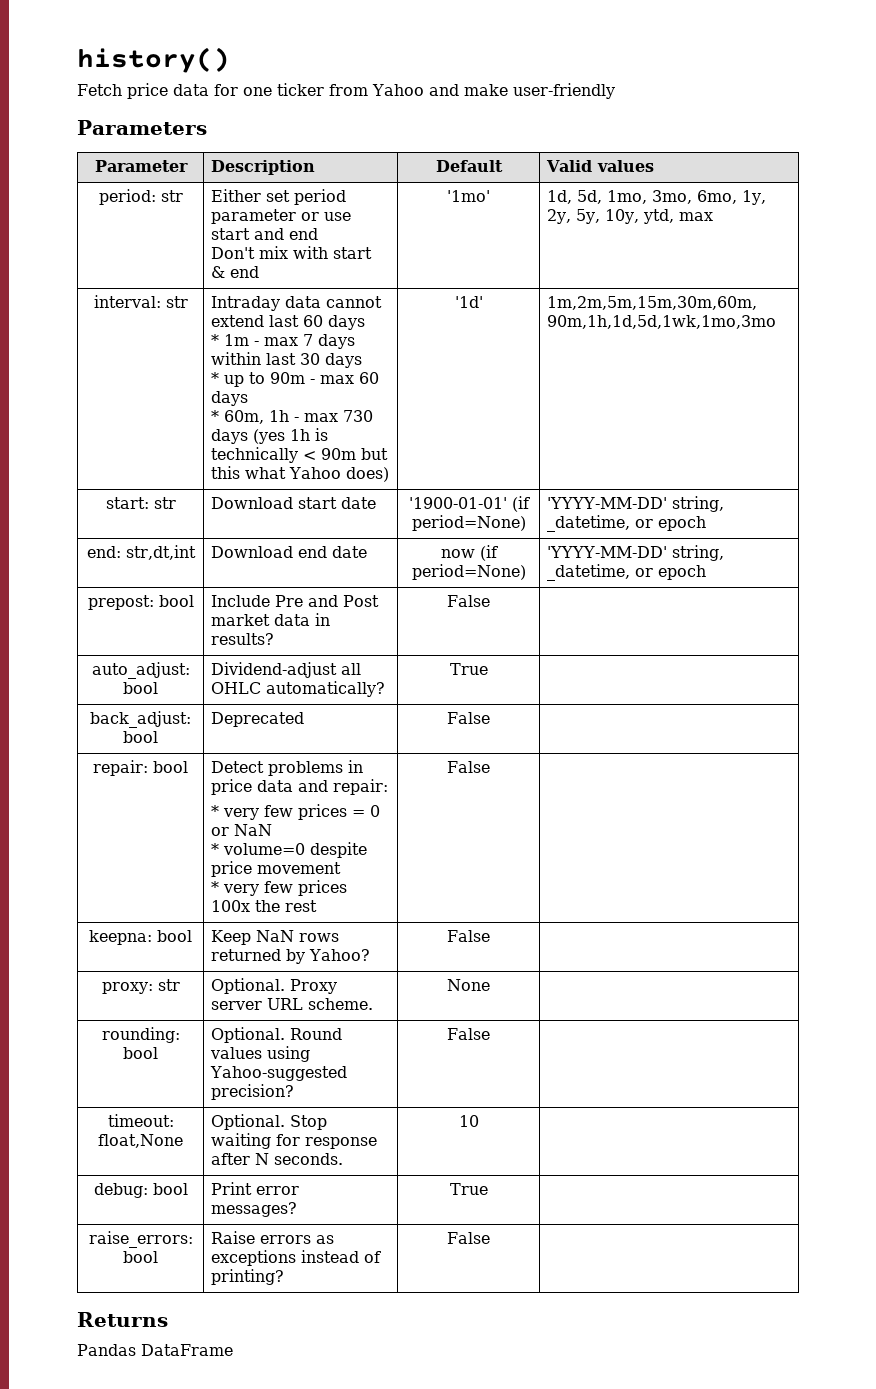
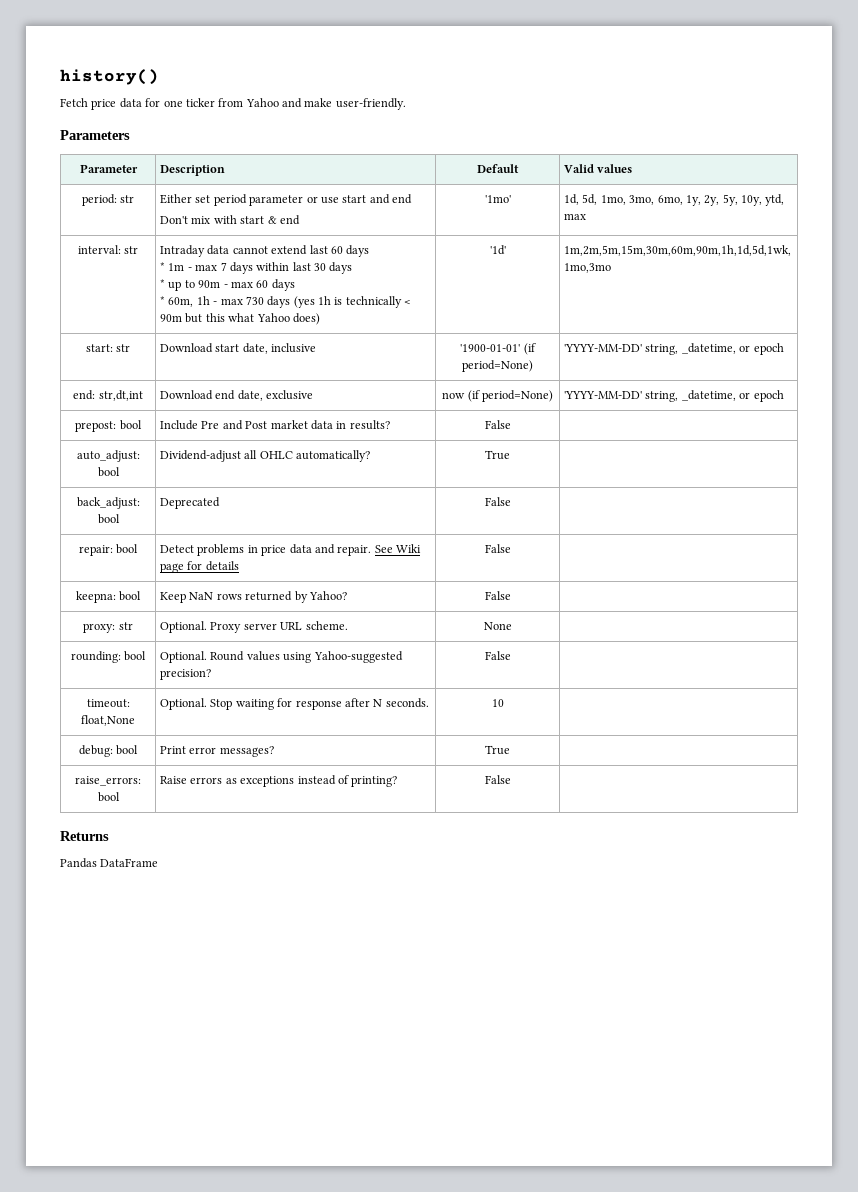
[512,83,615,99] user-friendly -> [335,98,406,110] user-friendly.
[341,497,377,509] date -> [242,343,317,354] date, inclusive
[332,546,368,558] date -> [237,390,314,401] date, exclusive
[333,779,389,795] [211,804,381,820] [211,824,273,836] [211,842,368,858] [211,861,342,877] [211,880,348,896] [211,900,318,912] repair: // * very few prices = 0 or NaN // * volume=0 despite price movement // * very few prices 100x the rest -> [337,544,422,556] [160,561,239,573] repair. See Wiki page for details

